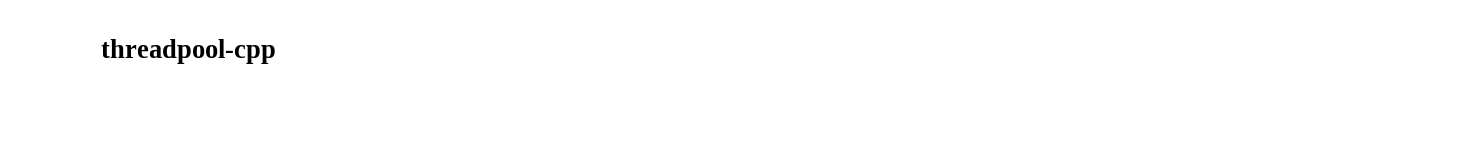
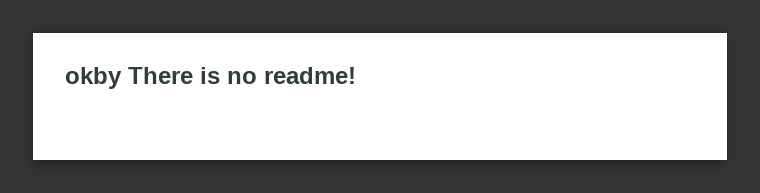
[101,39,276,64] threadpool-cpp -> [65,67,356,89] okby There is no readme!

